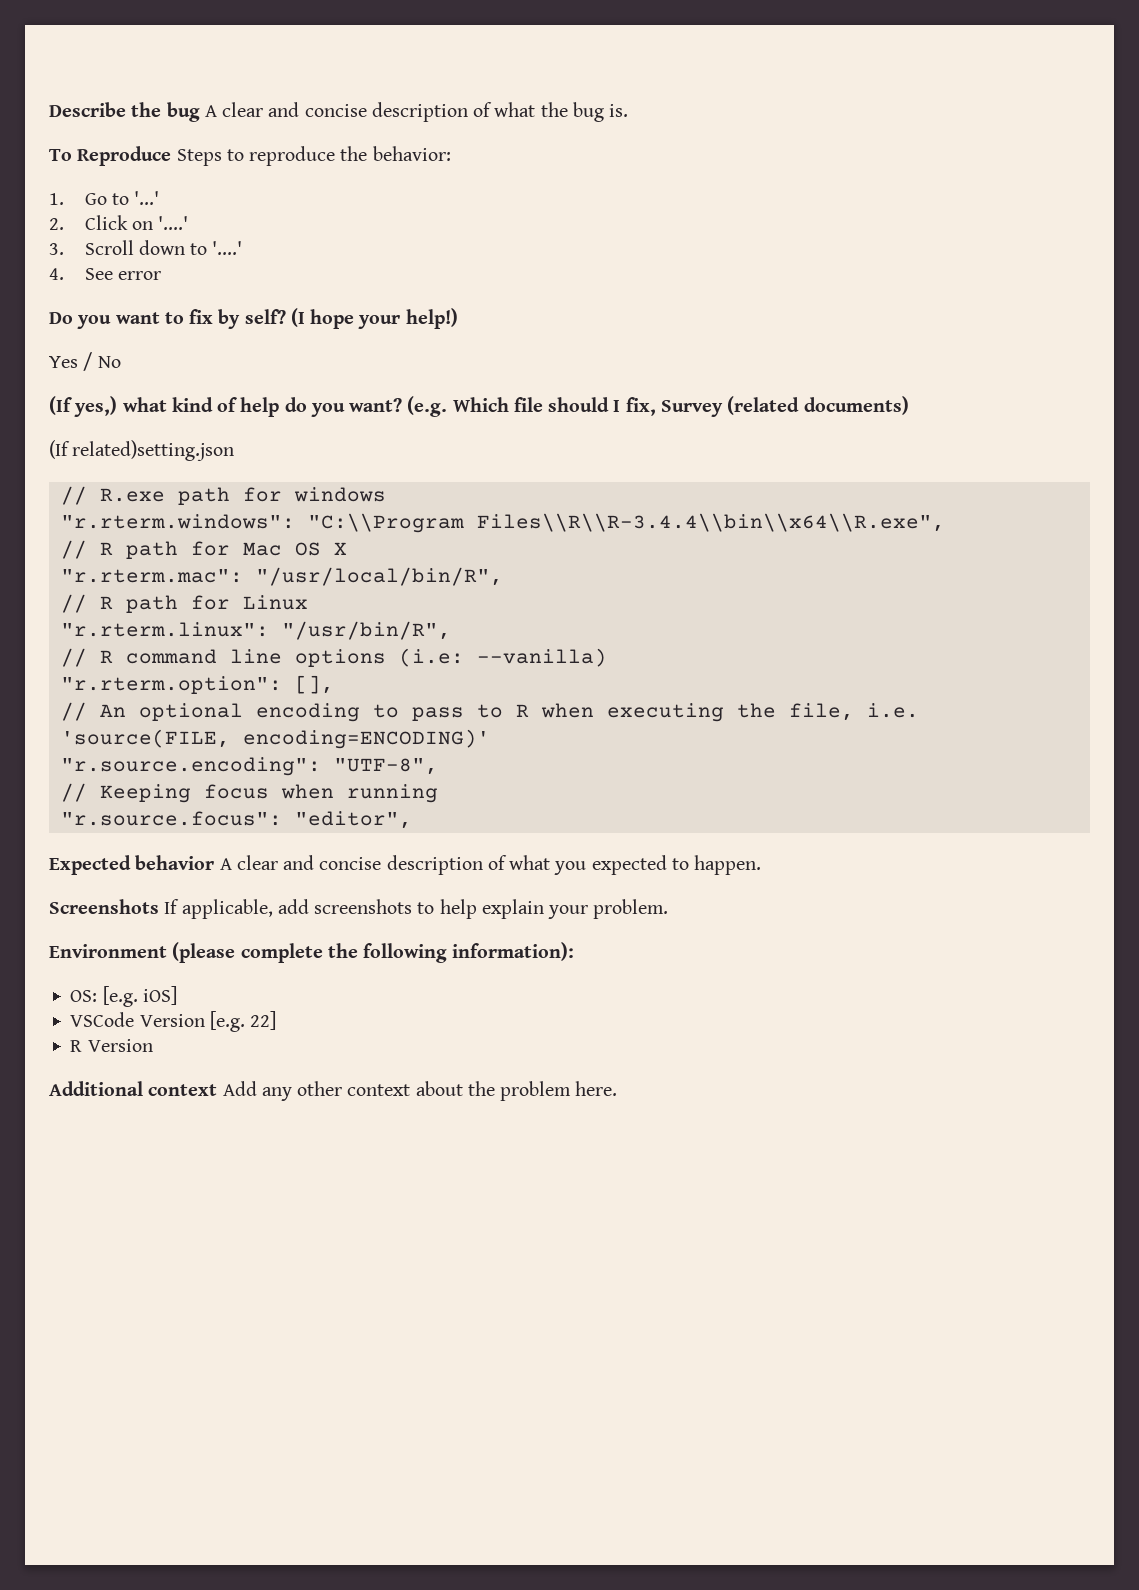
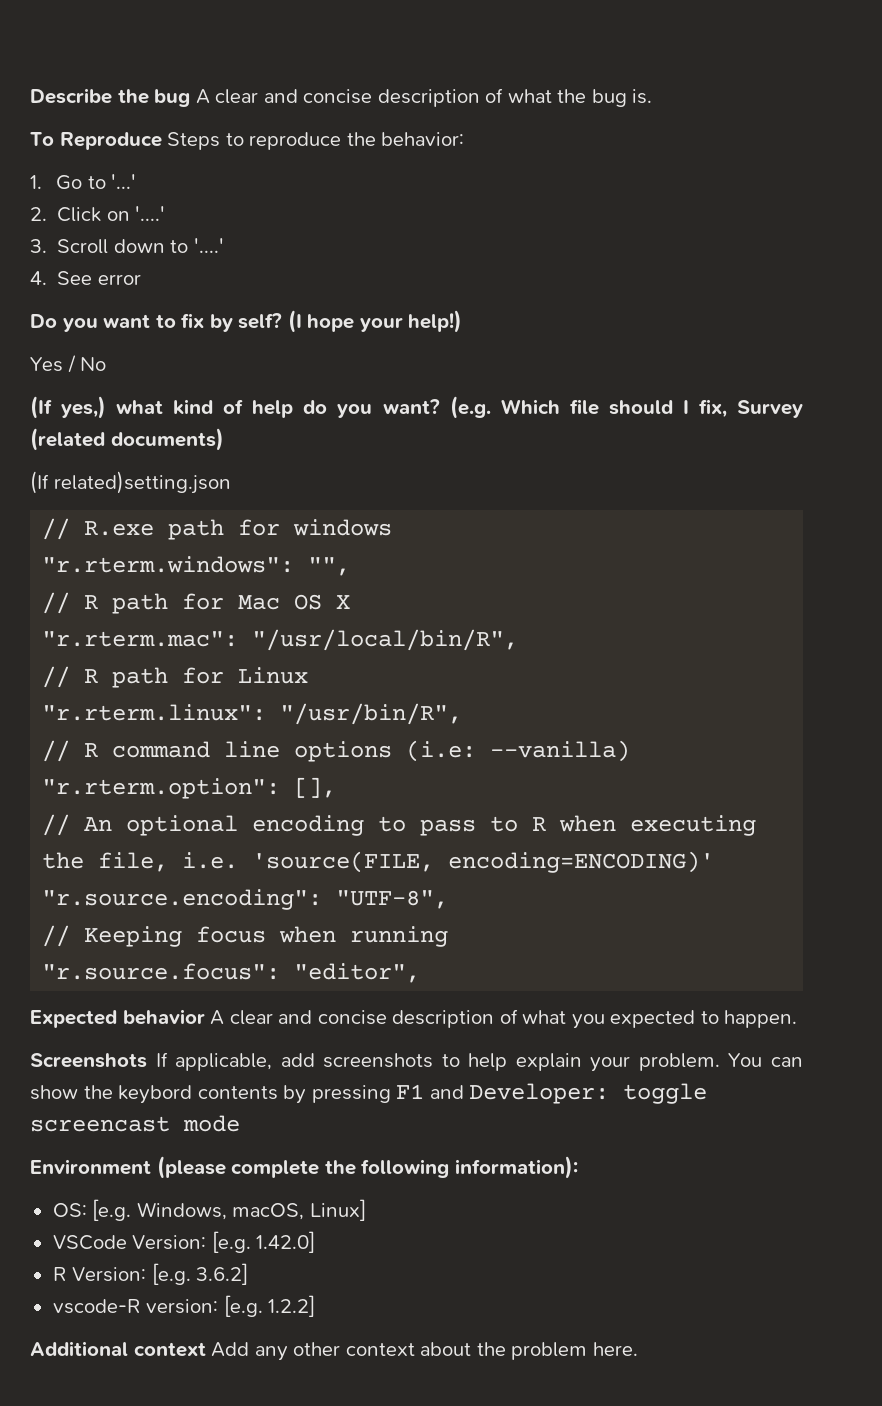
[307,513,945,533] "C:\\Program Files\\R\\R-3.4.4\\bin\\x64\\R.exe", -> [308,557,351,576] "",
(669, 909) none -> [728,1053,803,1067] [30,1083,708,1104] [30,1115,240,1132] You can show the keybord contents by pressing F1 and Developer: toggle screencast mode
[142,986,177,1005] [70,1011,277,1032] [70,1039,153,1052] iOS] // VSCode Version [e.g. 22] // R Version -> [136,1199,366,1221] [52,1231,316,1253] [52,1263,249,1285] [52,1295,316,1317] Windows, macOS, Linux] // VSCode Version: [e.g. 1.42.0] // R Version: [e.g. 3.6.2] // vscode-R version: [e.g. 1.2.2]

